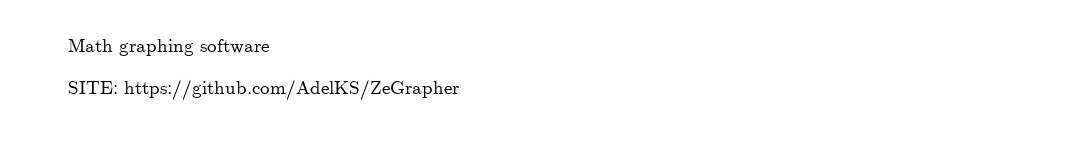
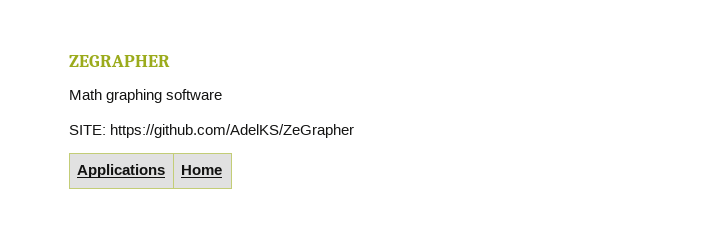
(68, 45) none -> [69,55,170,67] ZEGRAPHER //
(459, 90) none -> [76,164,165,178] [180,165,222,175] // Applications | Home

